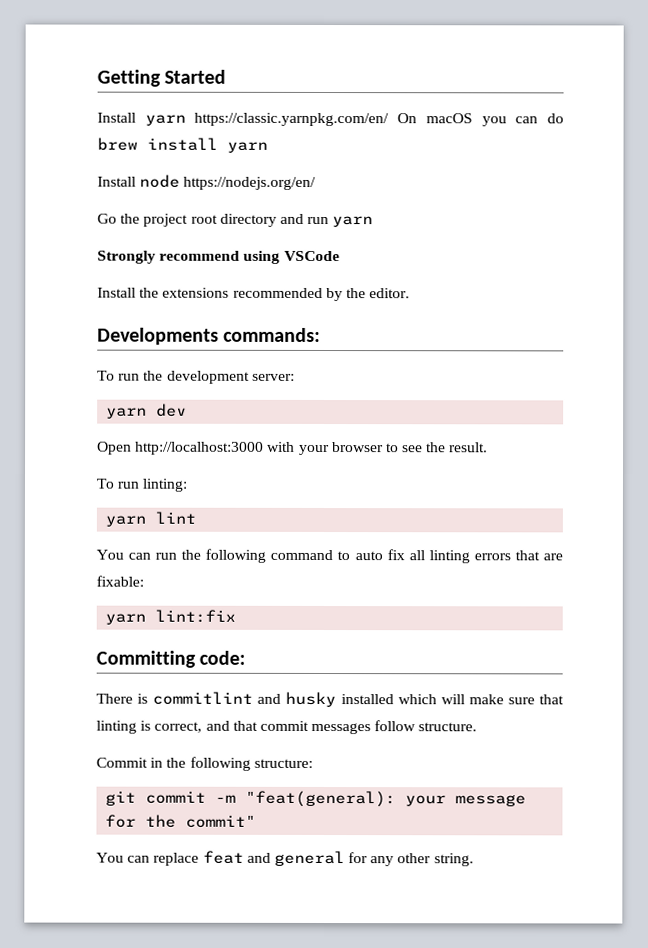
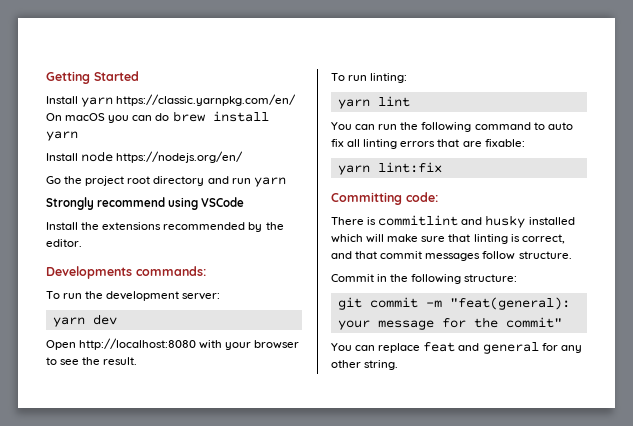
[135,441,265,455] http://localhost:3000 -> [79,338,197,350] http://localhost:8080

